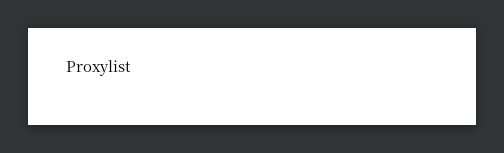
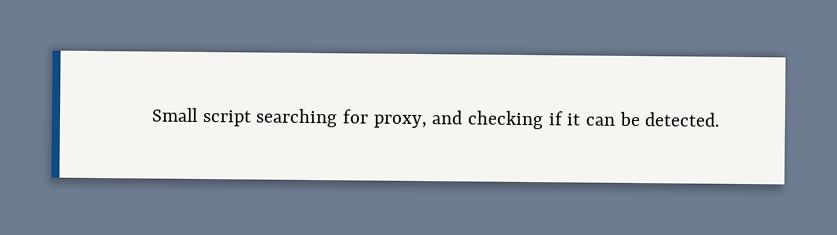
[66,60,131,76] Proxylist -> [151,107,721,130] Small script searching for proxy, and checking if it can be detected.

